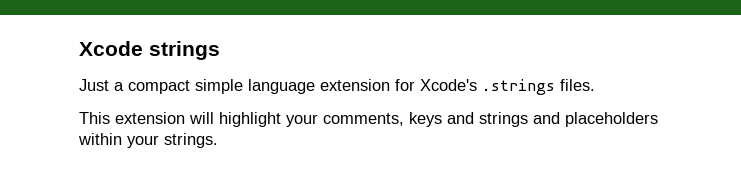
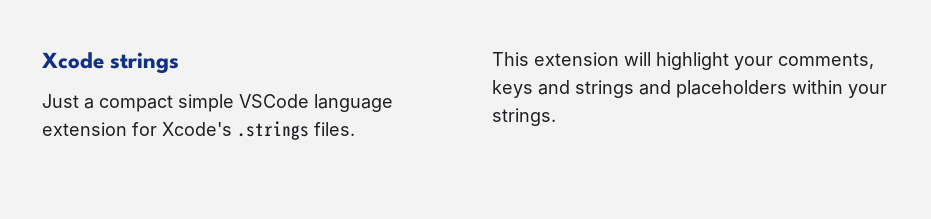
(243, 86) none -> [239,94,309,108] VSCode

